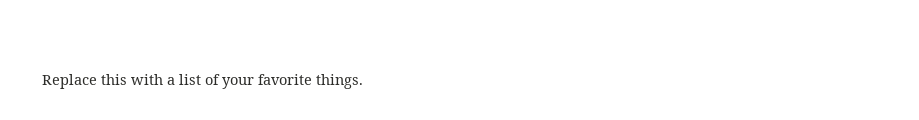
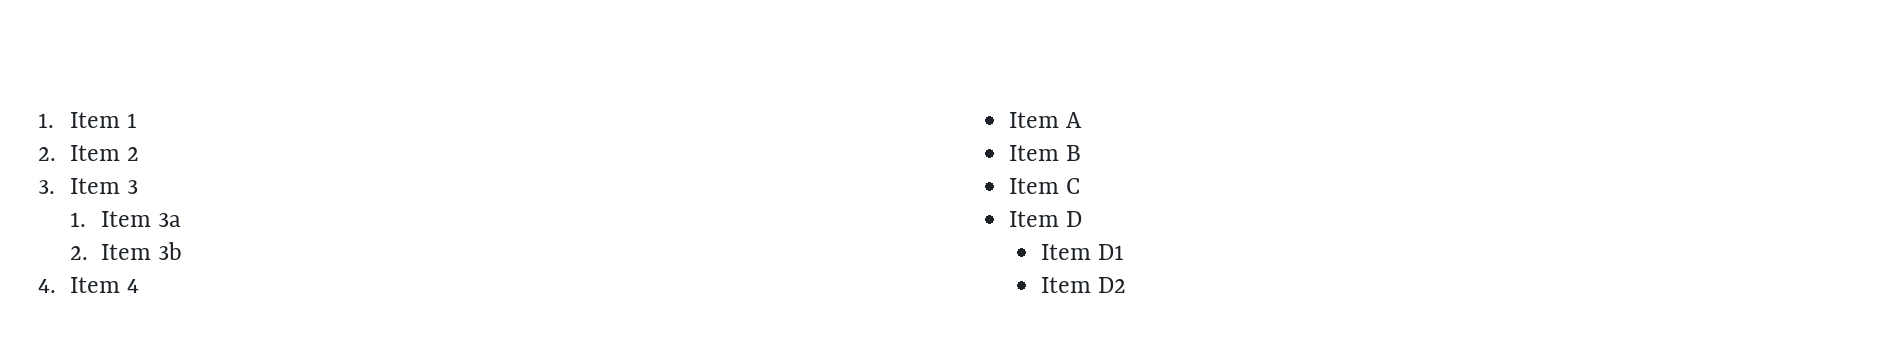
[42,74,363,89] Replace this with a list of your favorite things. -> [38,112,137,128] [38,145,139,161] [38,178,138,194] [69,211,182,227] [69,242,183,260] [38,277,139,293] [1009,112,1083,128] [1009,145,1082,161] [1009,178,1081,194] [1009,211,1083,227] [1040,244,1124,260] [1040,277,1126,293] 1. Item 1 // 2. Item 2 // 3. Item 3 // 1. Item 3a // 2. Item 3b // 4. Item 4 // Item A // Item B // Item C // Item D // Item D1 // Item D2

